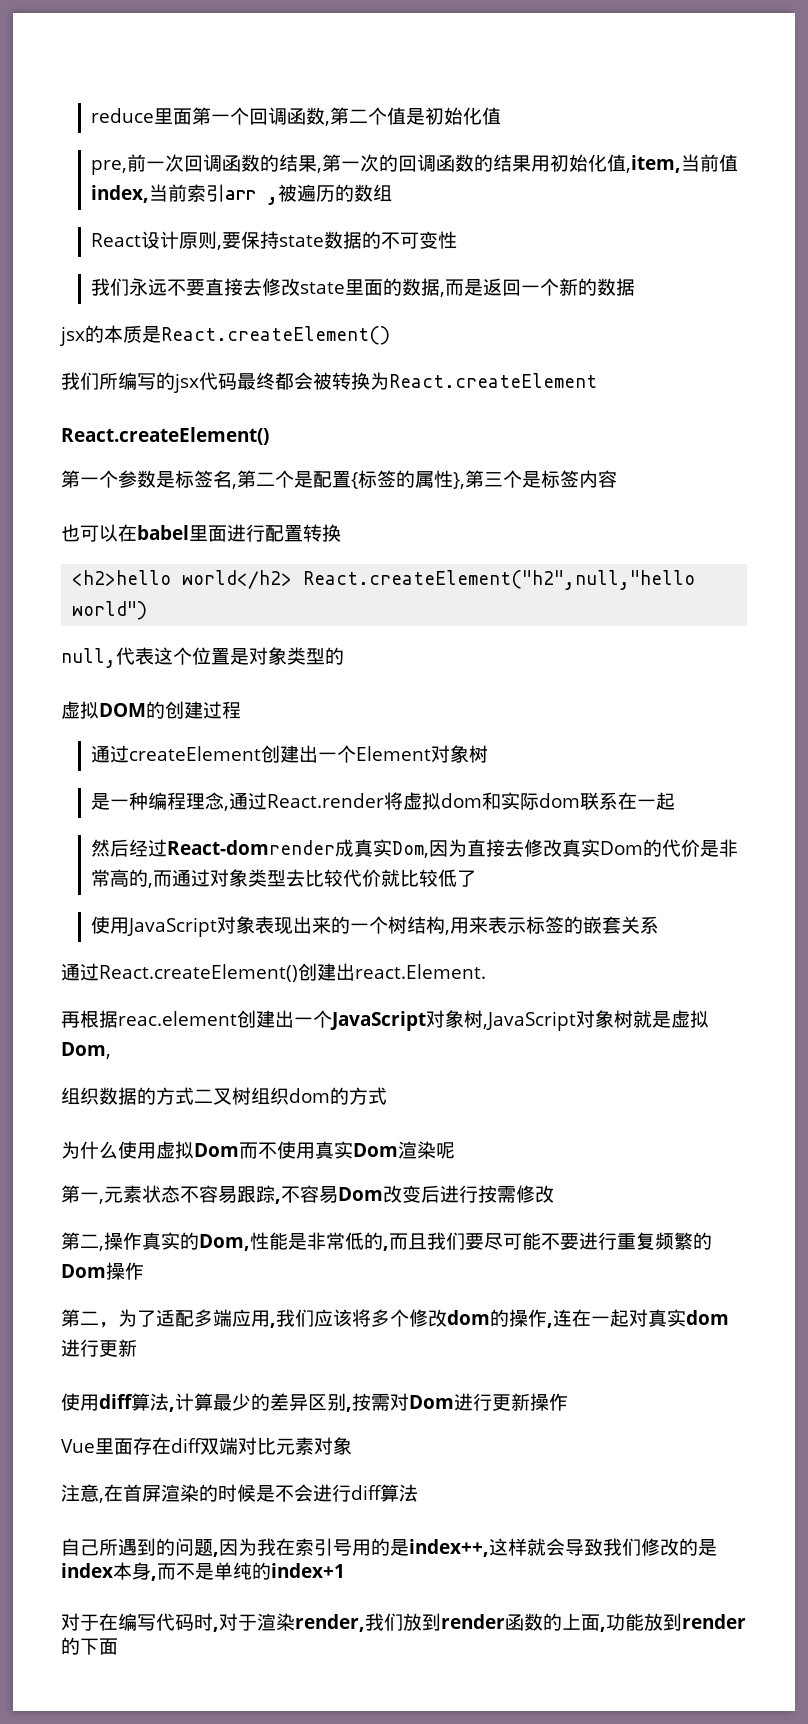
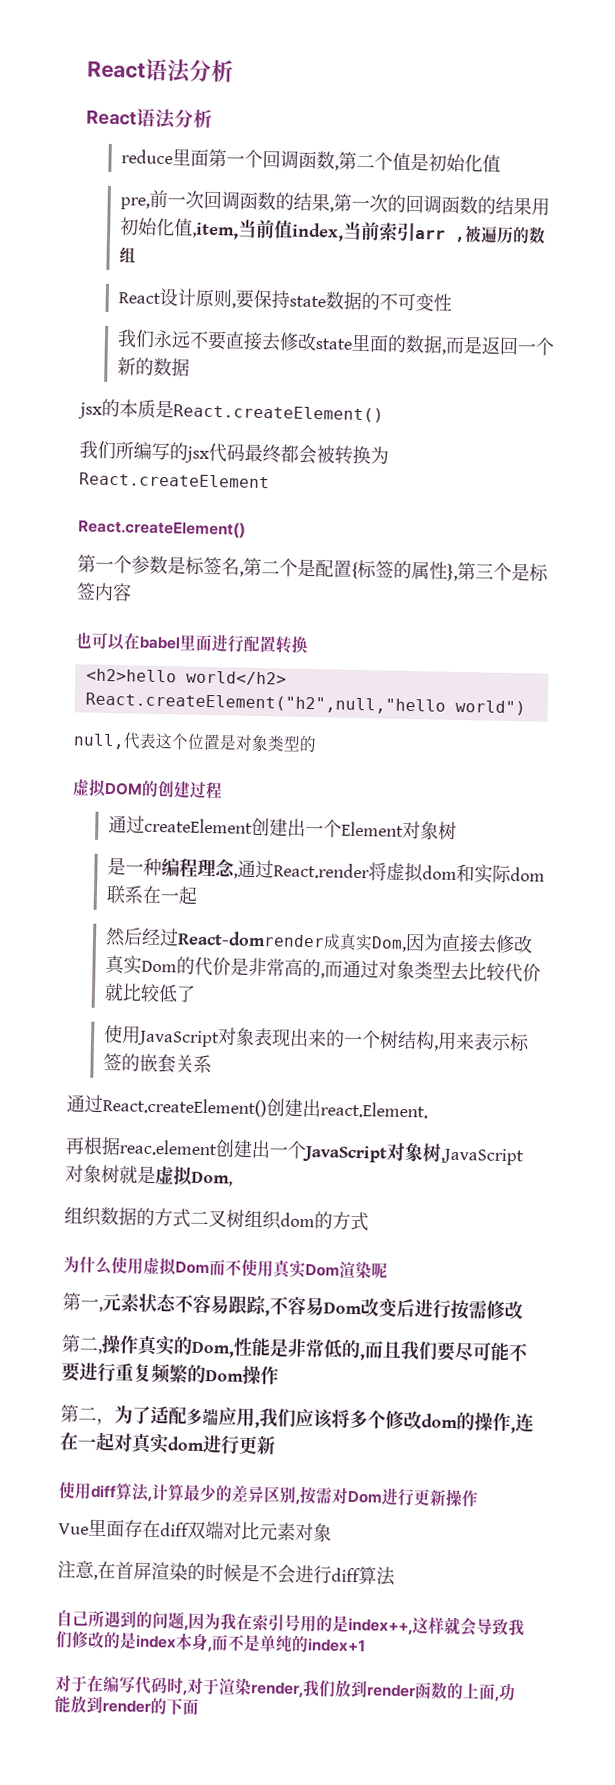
(90, 115) none -> [87,58,234,84] [86,108,213,130] React语法分析 // React语法分析 //

